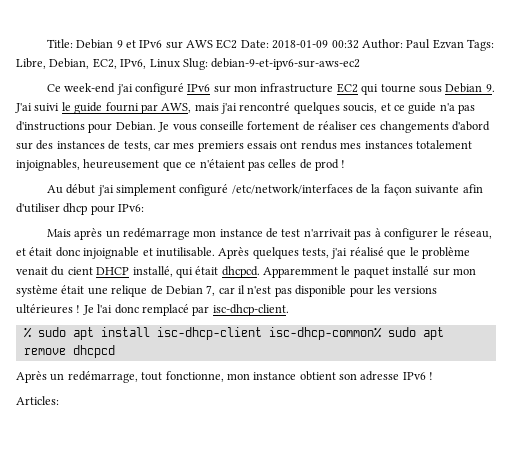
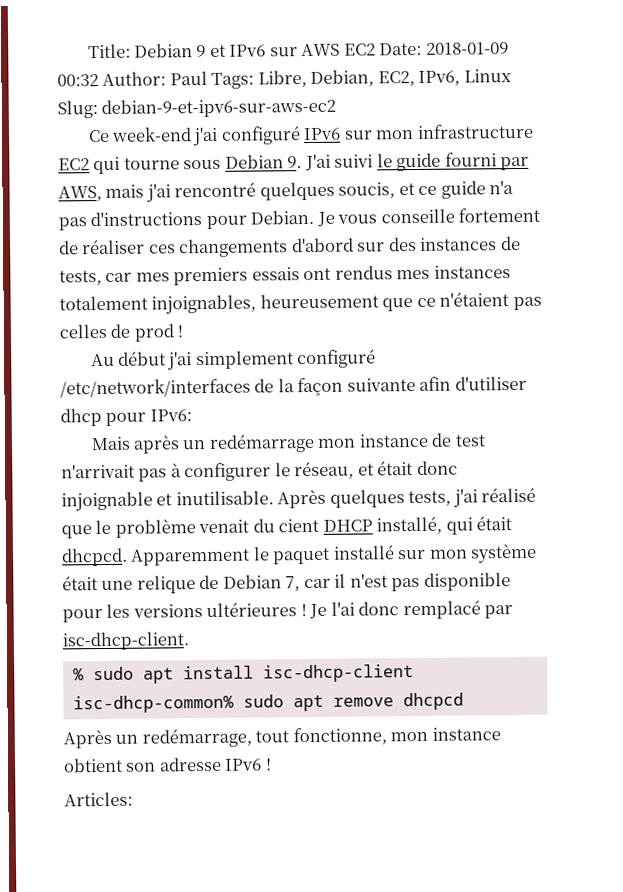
[432,39,464,49] Ezvan -> (208, 78) none

